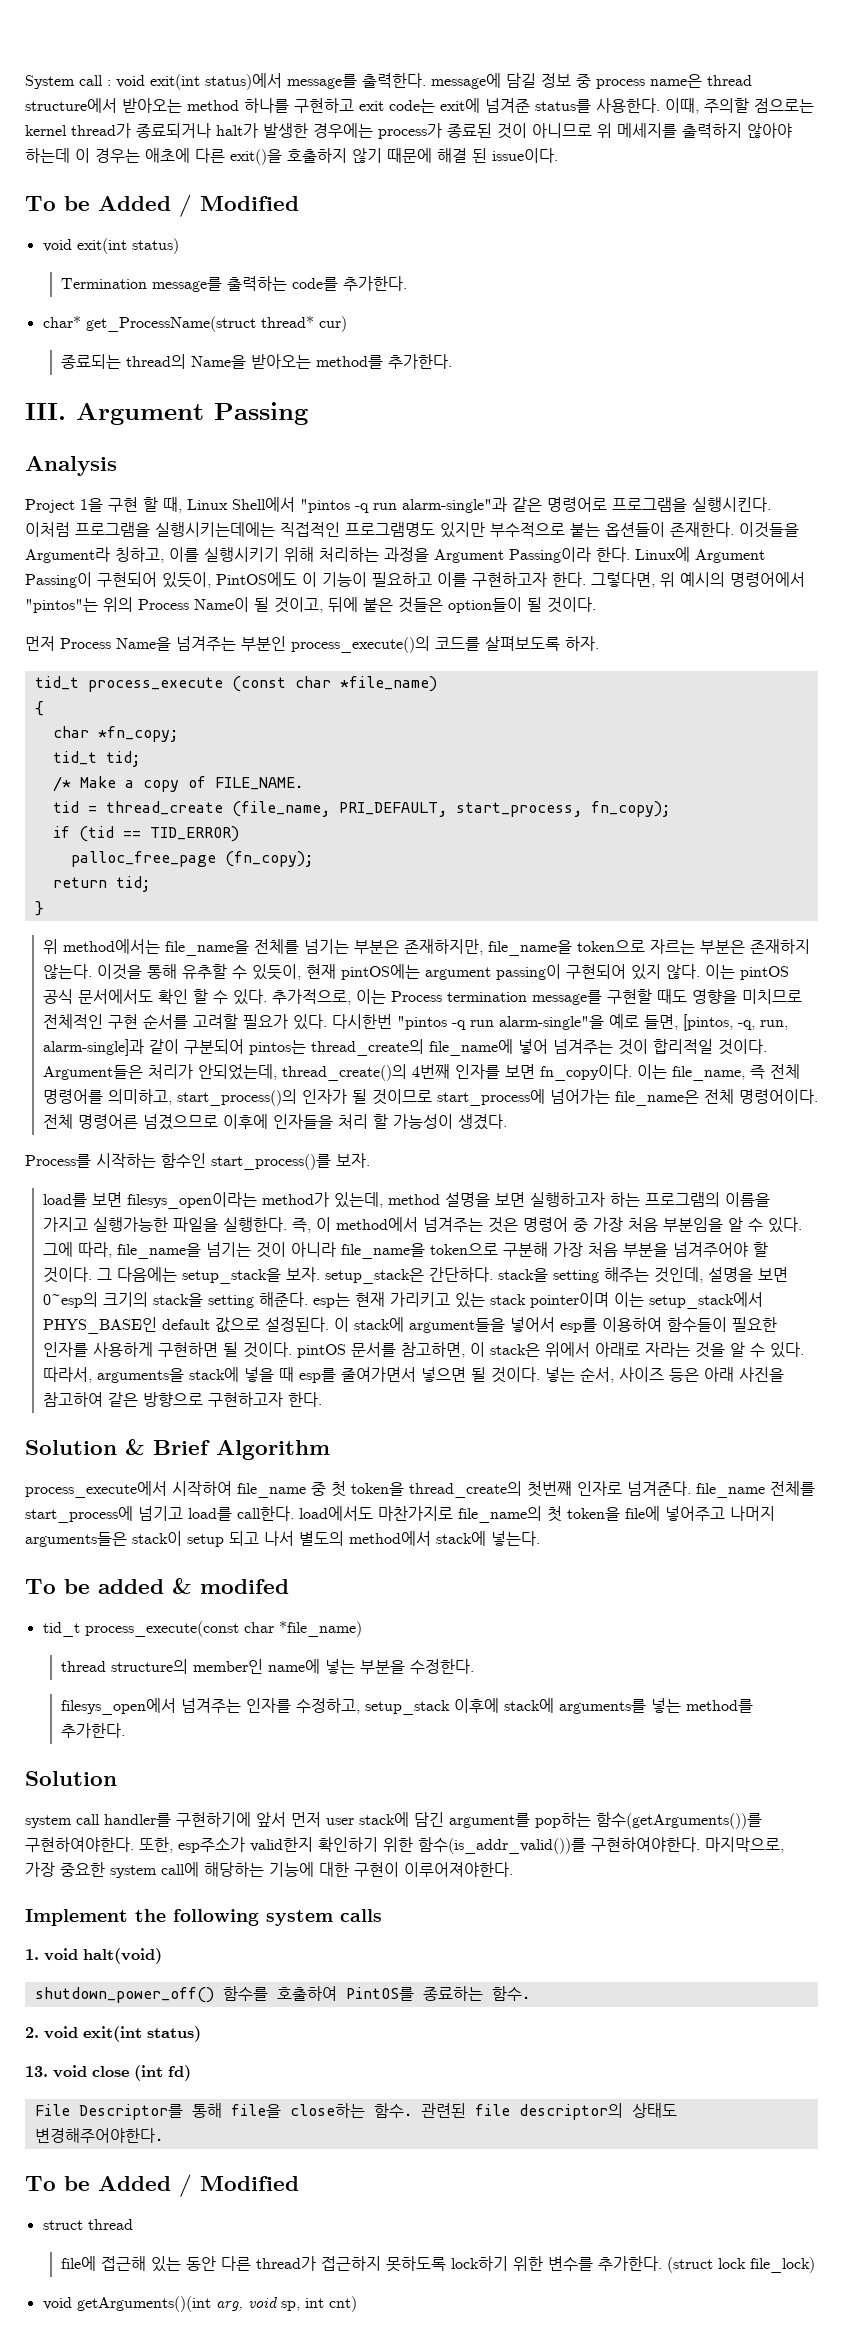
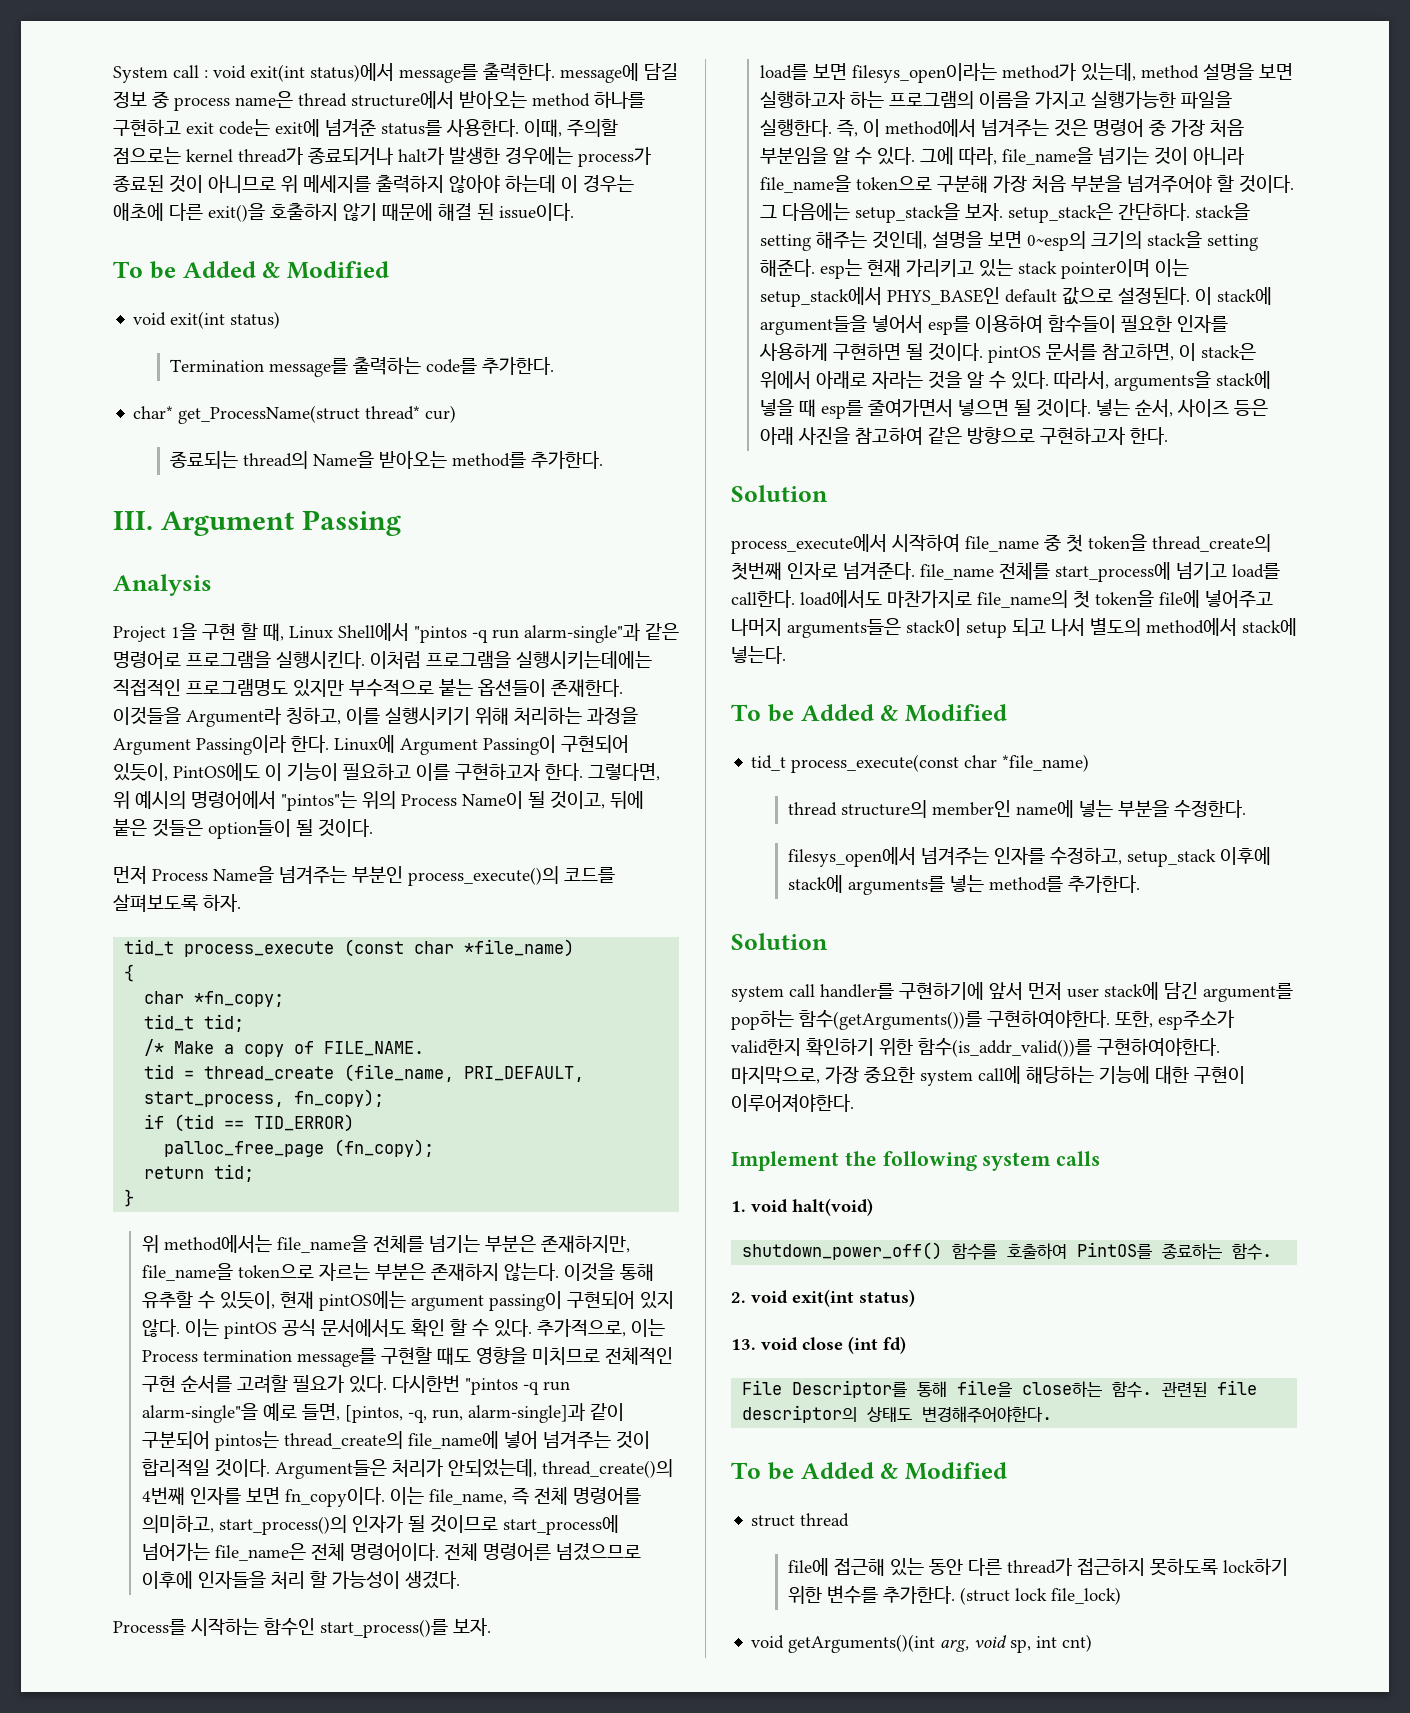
[179,194,192,217] / -> [262,262,281,278] &
[125,1439,330,1460] & Brief Algorithm -> (828, 493) none
[98,1578,289,1594] added & modifed -> [800,704,1007,722] Added & Modified
[179,2174,192,2197] / -> [880,1463,899,1479] &

